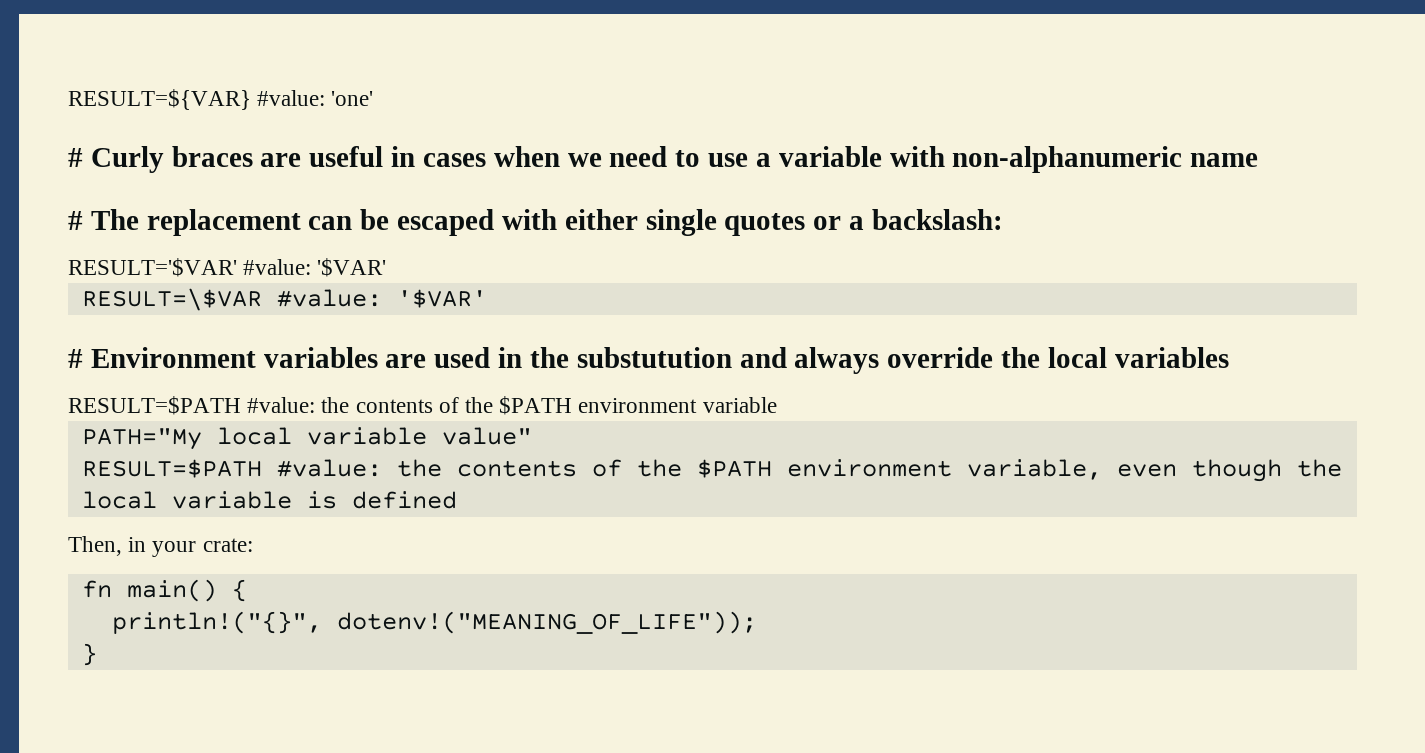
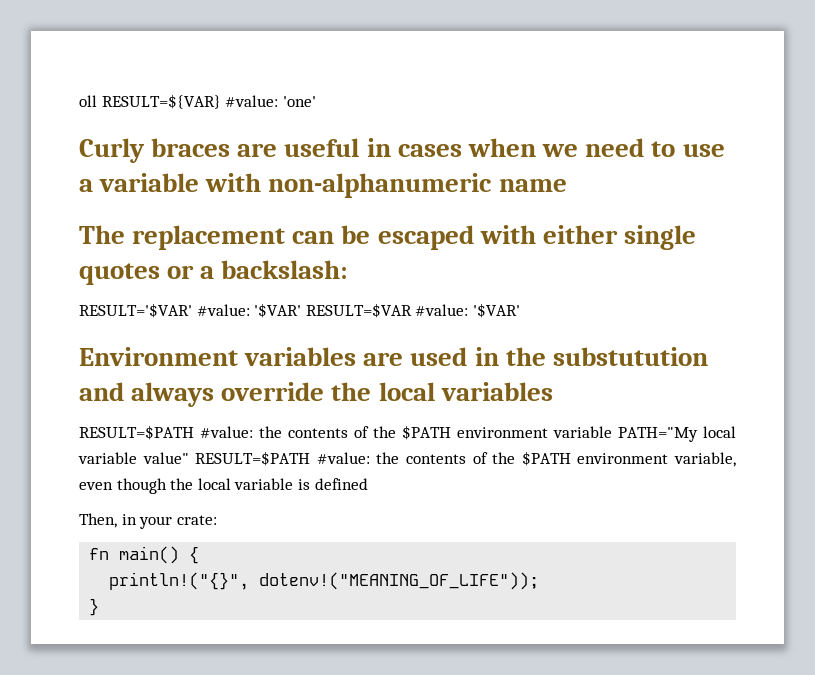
(68, 99) none -> [79,95,97,107] oll
[68,148,83,167] # -> (316, 101) none
[68,211,83,230] # -> (567, 185) none
[81,288,487,311] [68,349,83,368] // RESULT=\$VAR #value: '$VAR' // # -> [305,303,520,318] RESULT=$VAR #value: '$VAR' //
(777, 405) // -> (612, 432) none
(532, 436) // -> (189, 458) none

